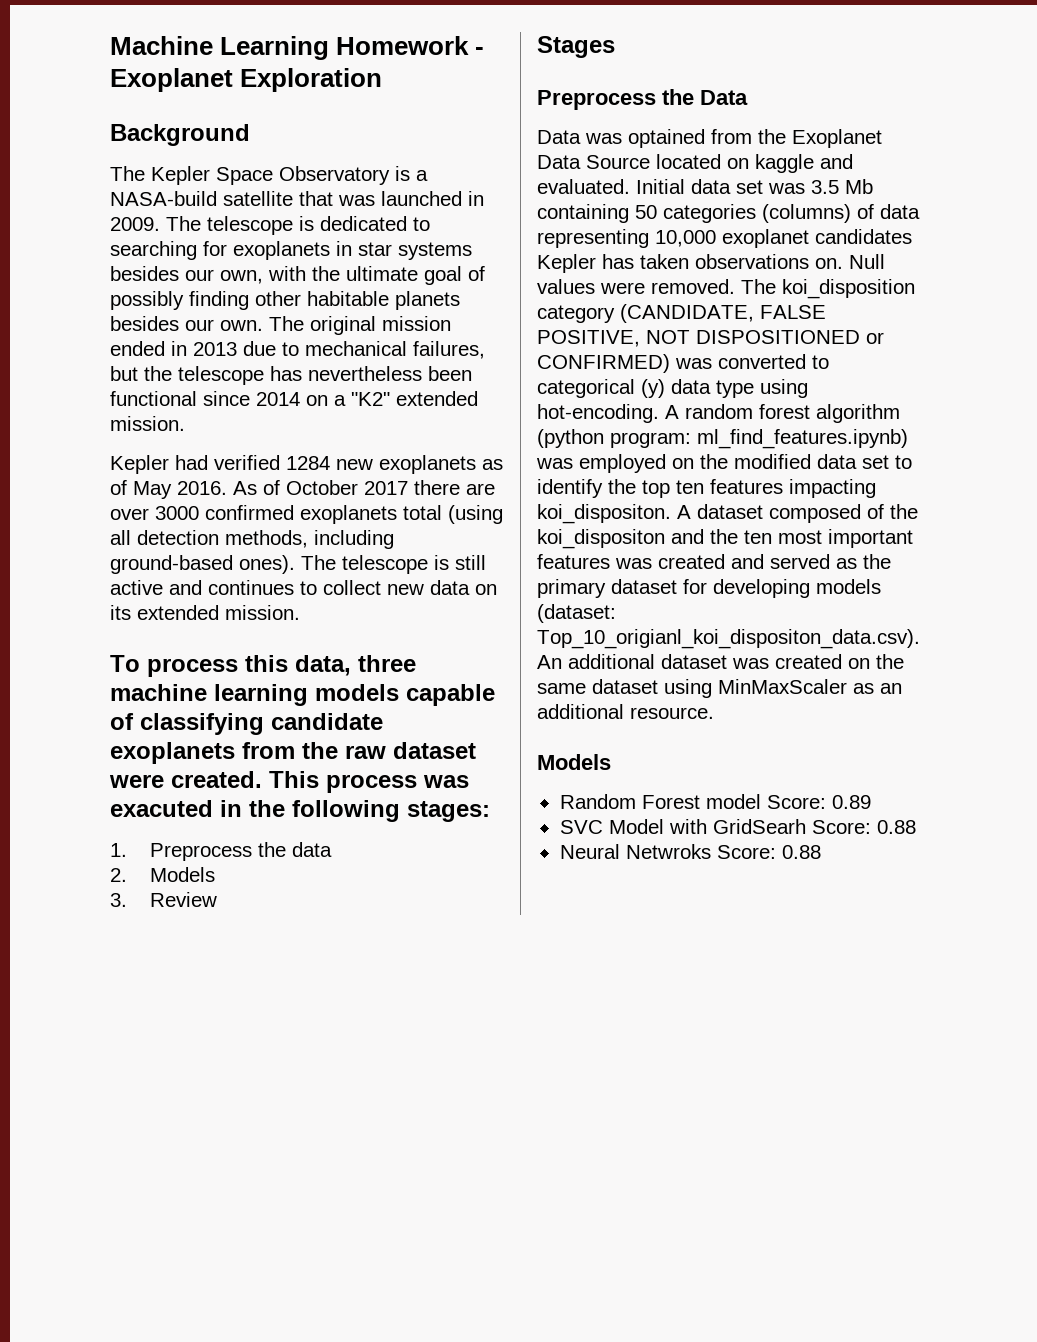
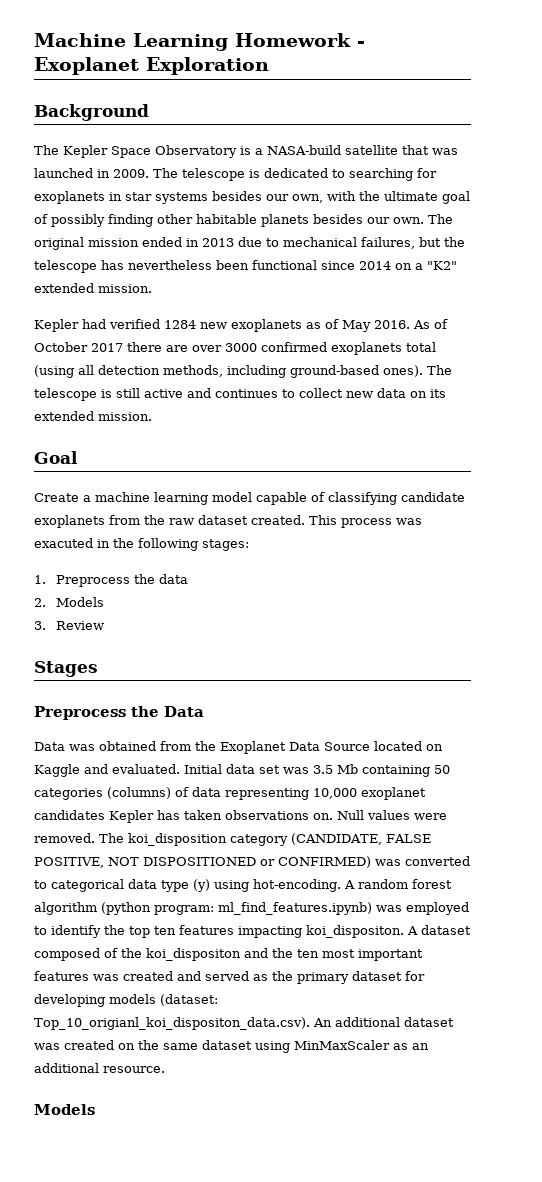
[110,655,416,677] To process this data, three -> [34,451,78,464] [34,493,91,502] Goal // Create a
[315,684,399,701] models -> [212,492,252,502] model
[109,775,164,788] were -> (248, 520) none
[628,129,705,148] optained -> [99,741,156,751] obtained
[755,154,814,173] kaggle -> [34,764,80,777] Kaggle
[641,379,665,398] (y) -> (124, 885) none
(754, 389) none -> [193,879,210,892] (y)
[672,454,889,469] on the modified data set -> (469, 908) none
[559,794,871,809] [559,819,916,834] [559,844,821,859] // Random Forest model Score: 0.89 // SVC Model with GridSearh Score: 0.88 // Neural Netwroks Score: 0.88 -> (95, 1109) none

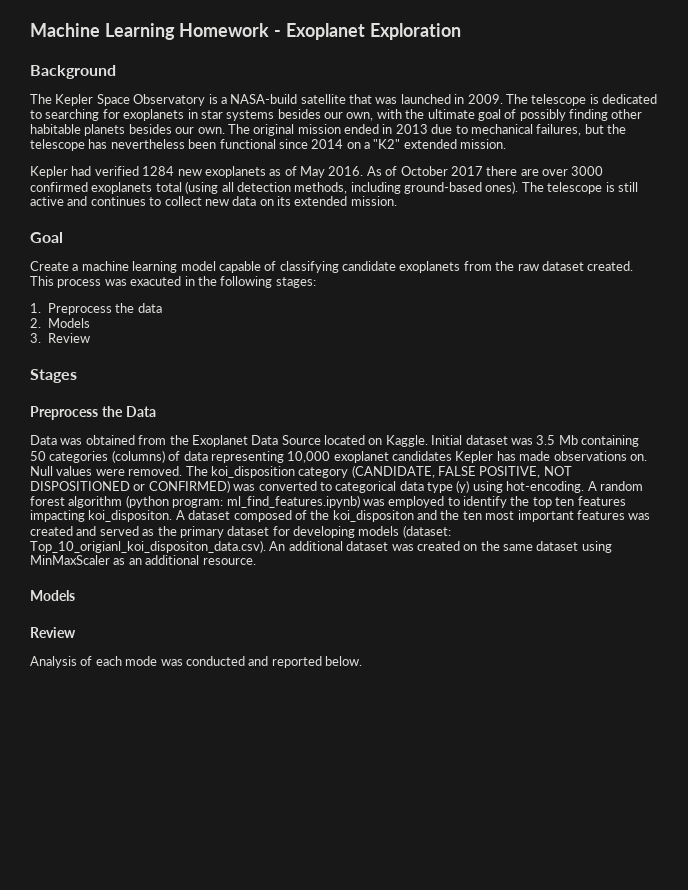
[34,764,280,777] Kaggle and evaluated. Initial data set -> [385,435,508,447] Kaggle. Initial dataset
[184,810,222,820] taken -> [519,451,551,461] made
(95, 1109) none -> [30,627,76,638] [30,656,362,668] // Review // Analysis of each mode was conducted and reported below.

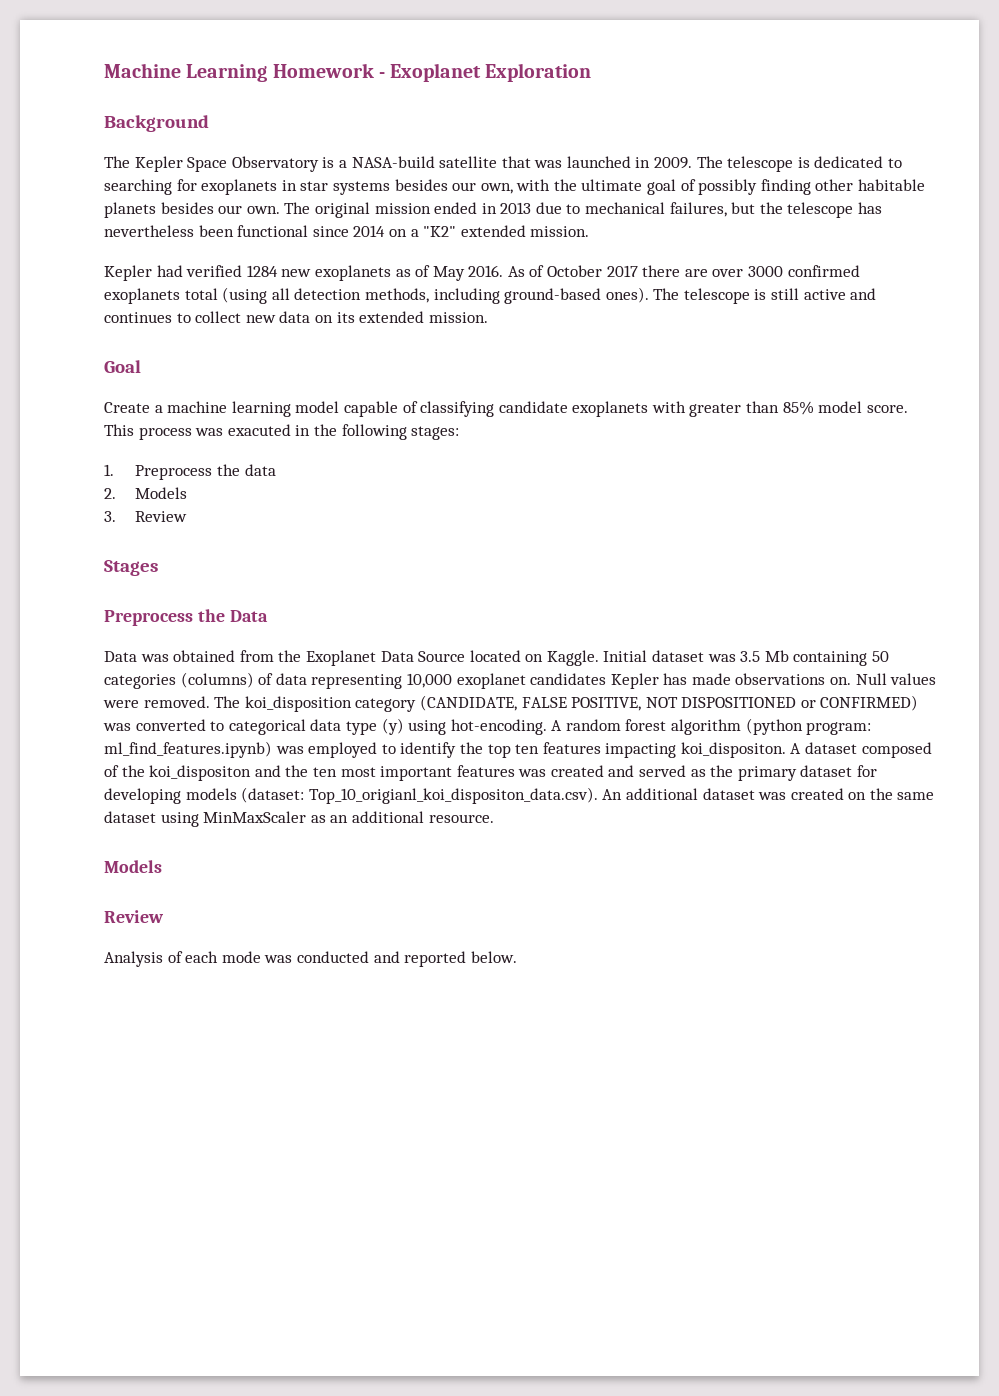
[463,261,634,271] from the raw dataset created. -> [651,401,908,417] with greater than 85% model score.

